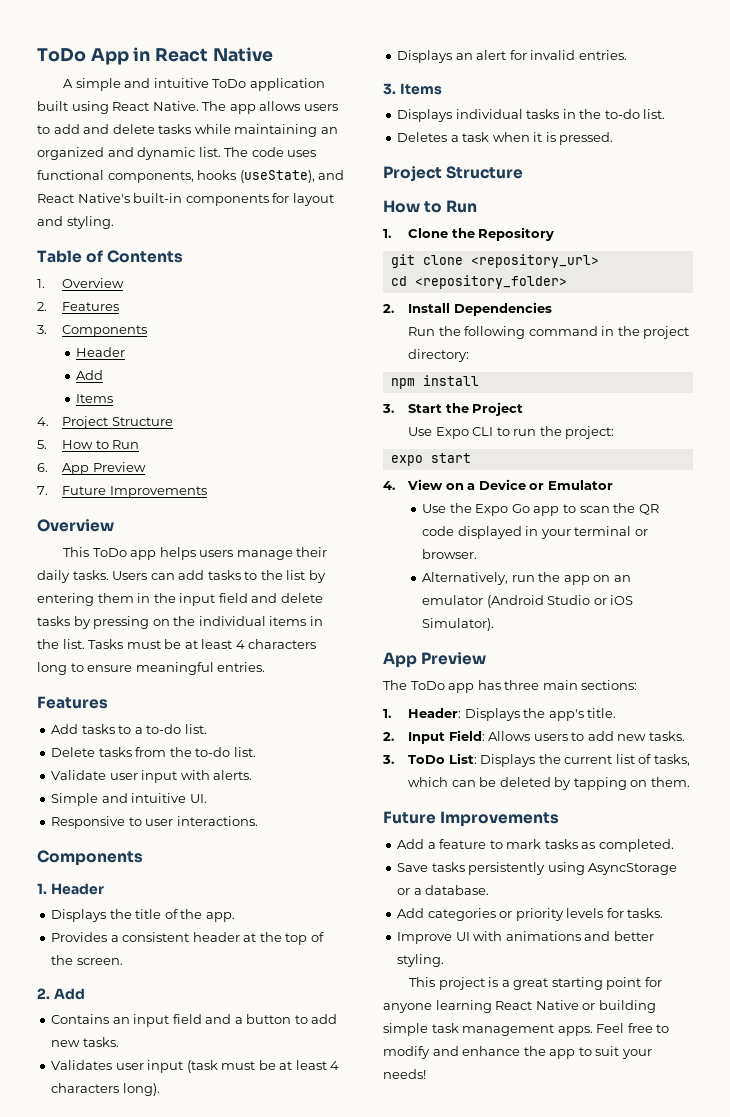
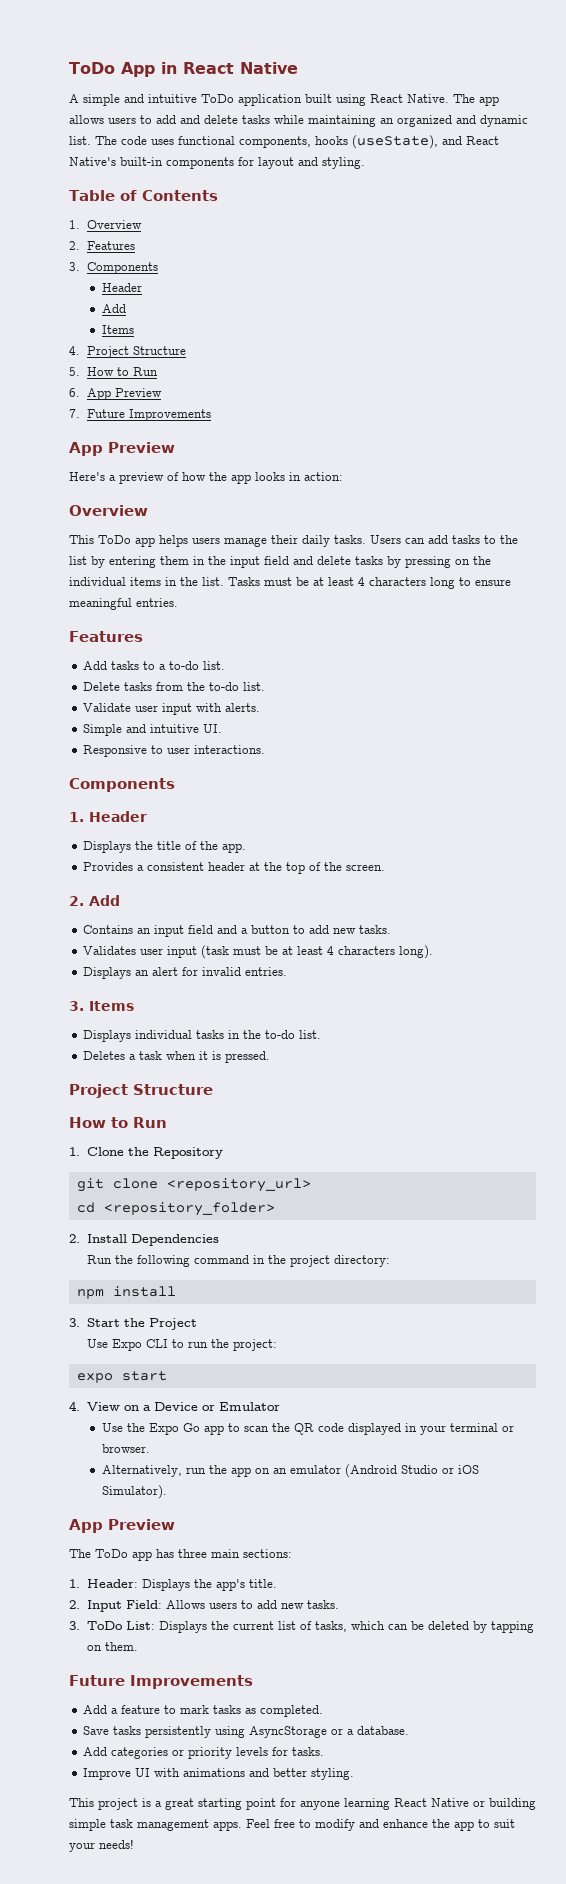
(207, 492) none -> [69,442,175,456] [69,472,343,484] // App Preview // Here's a preview of how the app looks in action:

